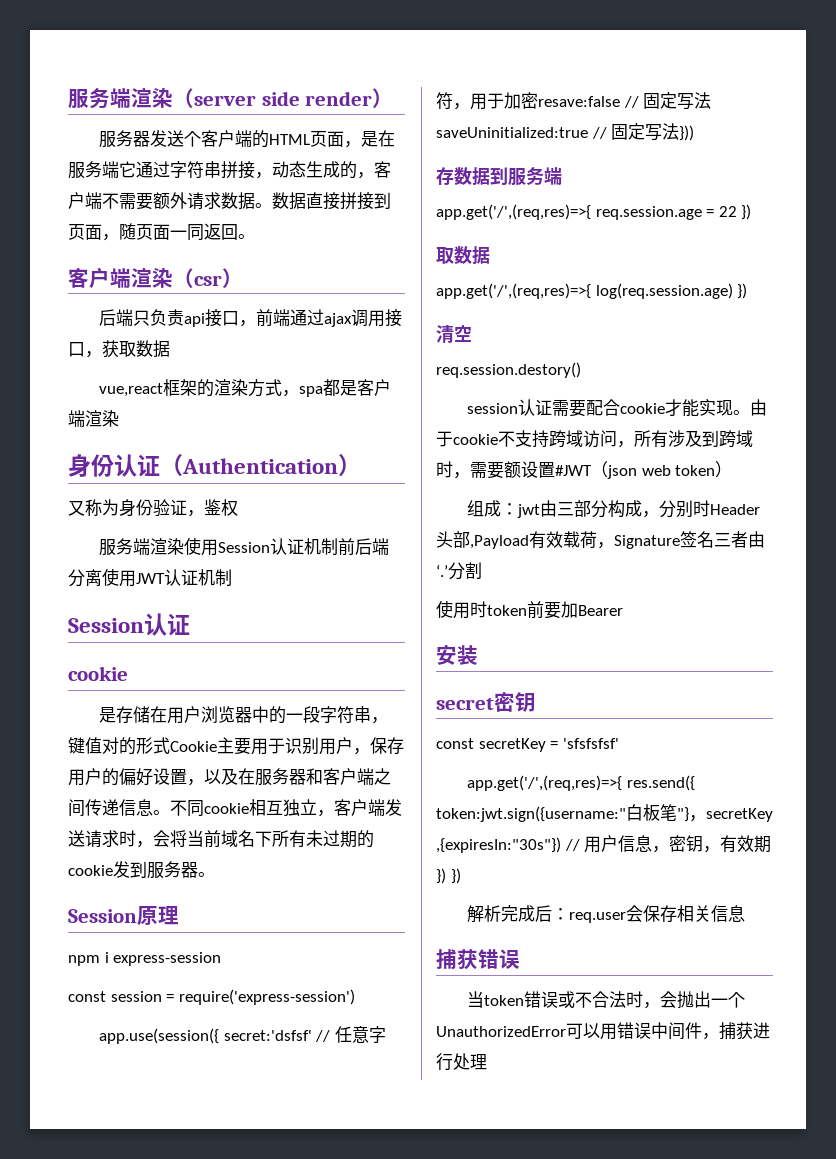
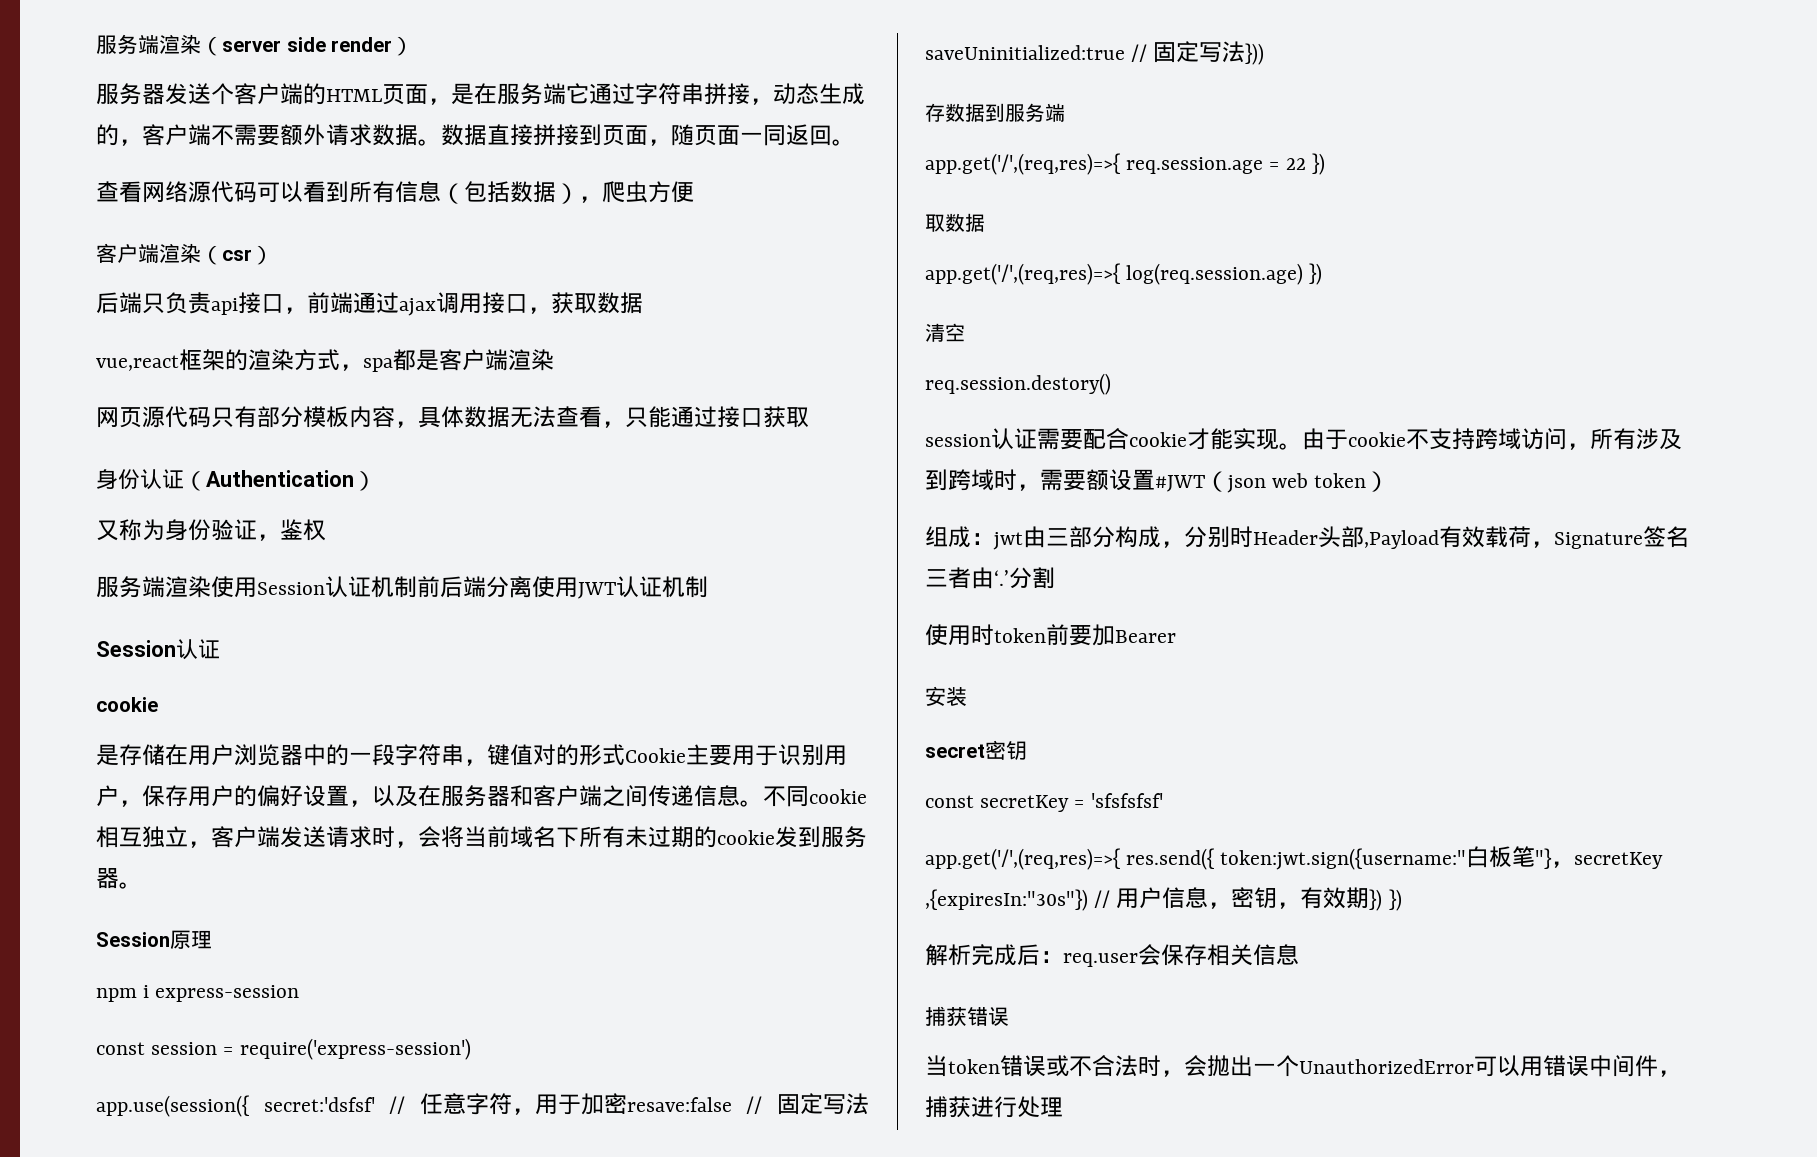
(255, 236) none -> [96,181,694,204] // 查看网络源代码可以看到所有信息（包括数据），爬虫方便
(119, 418) none -> [96,406,809,428] // 网页源代码只有部分模板内容，具体数据无法查看，只能通过接口获取

